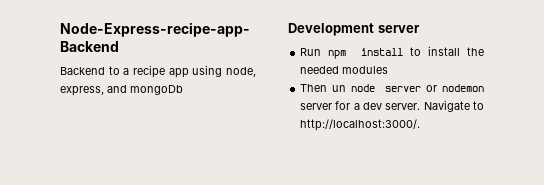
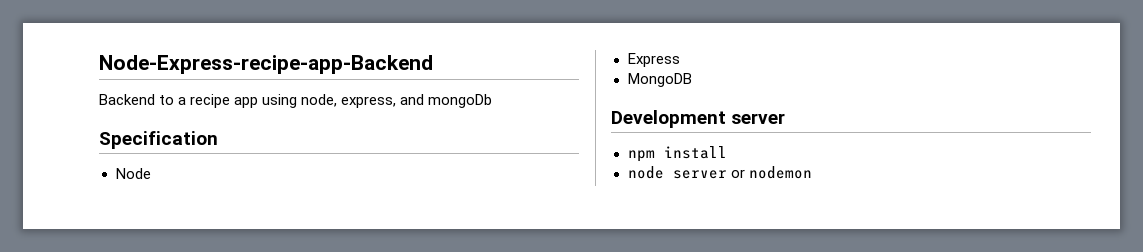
(183, 90) none -> [99,131,218,149] [115,168,151,179] [627,53,680,67] [627,73,692,87] // Specification // Node // Express // MongoDB
[300,48,322,56] Run -> (786, 118) none
[409,46,484,56] [300,66,389,74] [300,84,484,92] [300,100,484,112] [300,119,421,131] to install the needed modules // Then un node server or nodemon server for a dev server. Navigate to http://localhost:3000/. -> [627,166,812,179] // node server or nodemon

